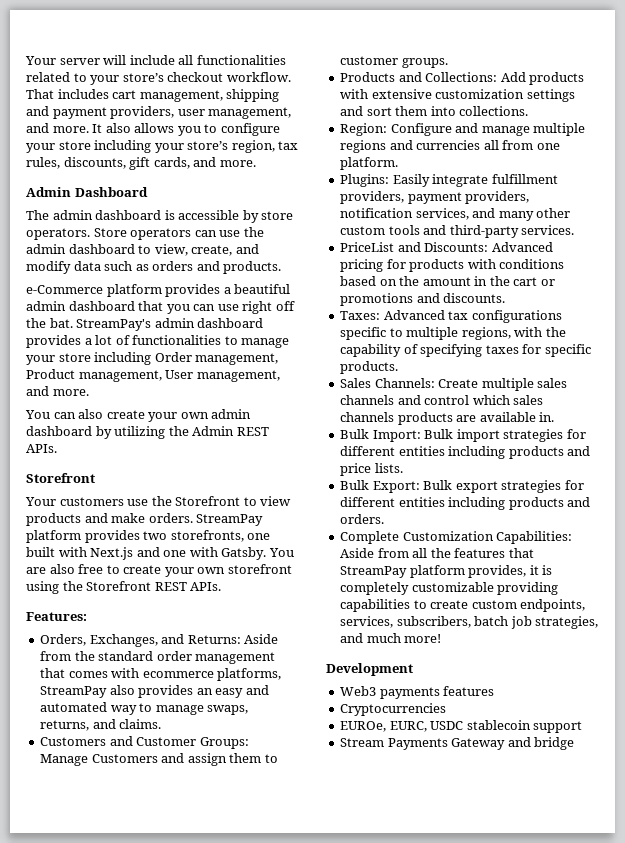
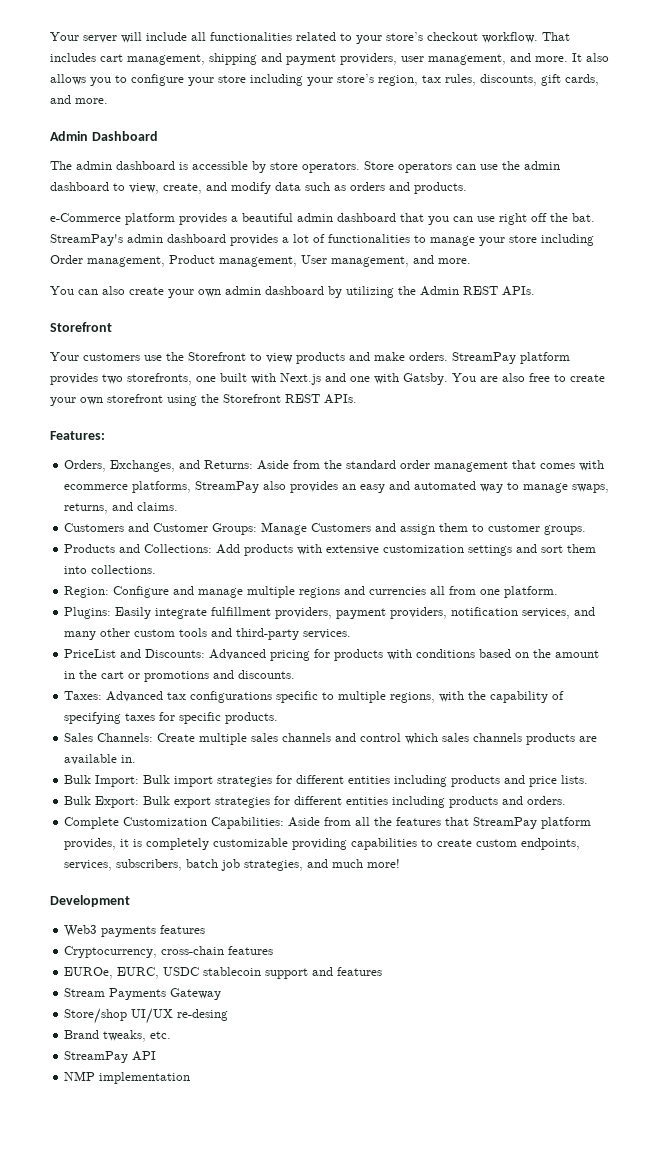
[340,703,447,716] Cryptocurrencies -> [64,946,274,958] Cryptocurrency, cross-chain features
(583, 727) none -> [312,967,383,976] and features
[507,737,575,750] and bridge -> [64,1008,229,1024] [64,1030,172,1042] [64,1051,157,1063] [64,1071,191,1084] // Store/shop UI/UX re-desing // Brand tweaks, etc. // StreamPay API // NMP implementation

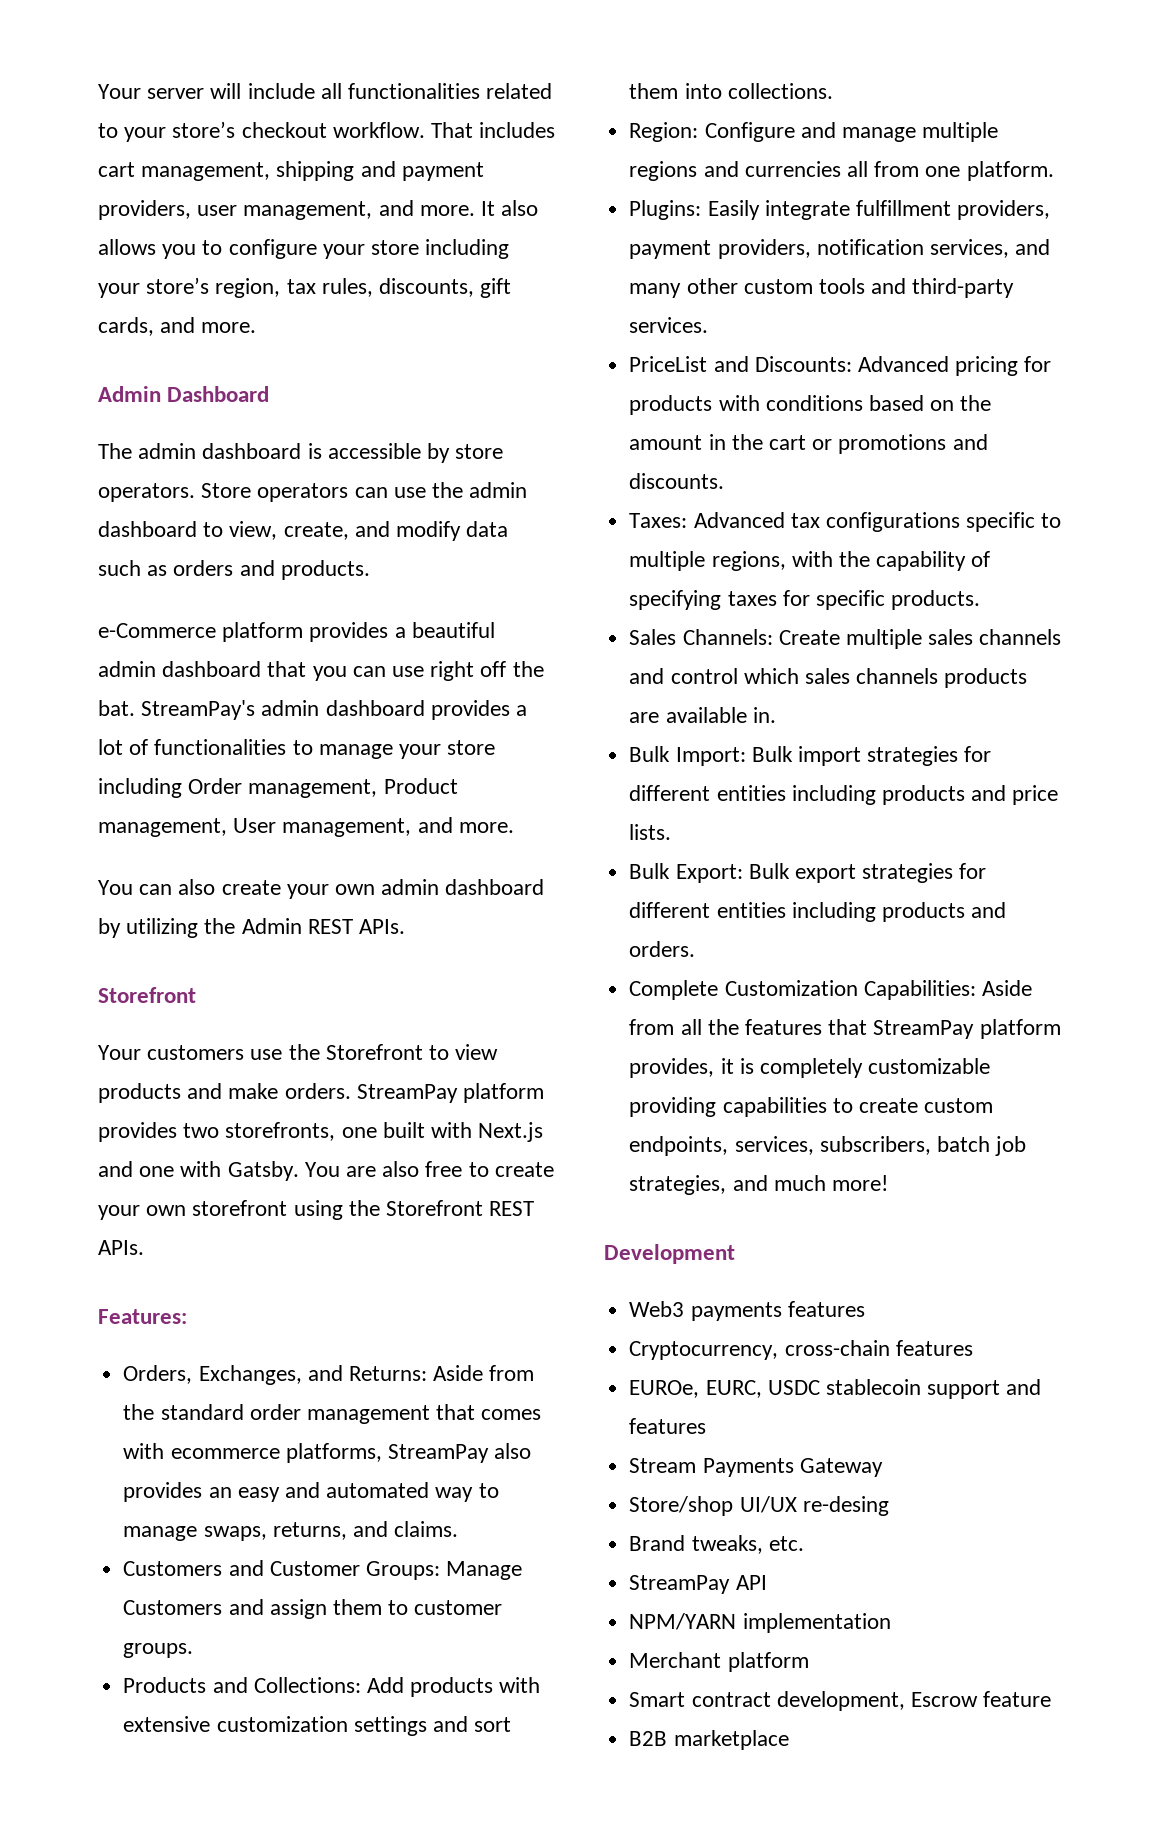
[64,1071,96,1081] NMP -> [629,1613,737,1630] NPM/YARN
(191, 1078) none -> [629,1652,809,1672] [629,1691,1052,1711] [629,1730,789,1750] // Merchant platform // Smart contract development, Escrow feature // B2B marketplace

